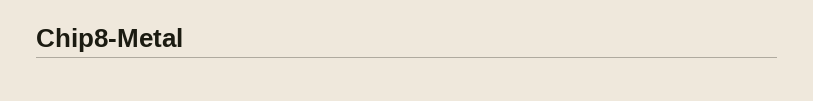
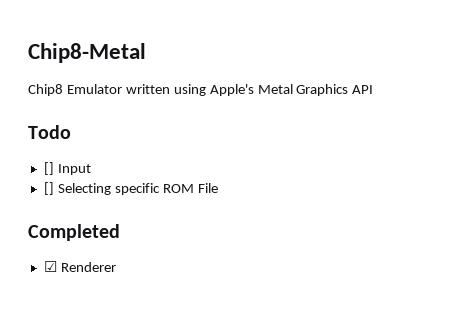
(183, 40) none -> [28,84,374,96] [28,125,71,139] [43,162,91,175] [43,182,218,195] [28,224,120,241] [43,261,116,272] // Chip8 Emulator written using Apple's Metal Graphics API // Todo // [] Input // [] Selecting specific ROM File // Completed // ☑ Renderer

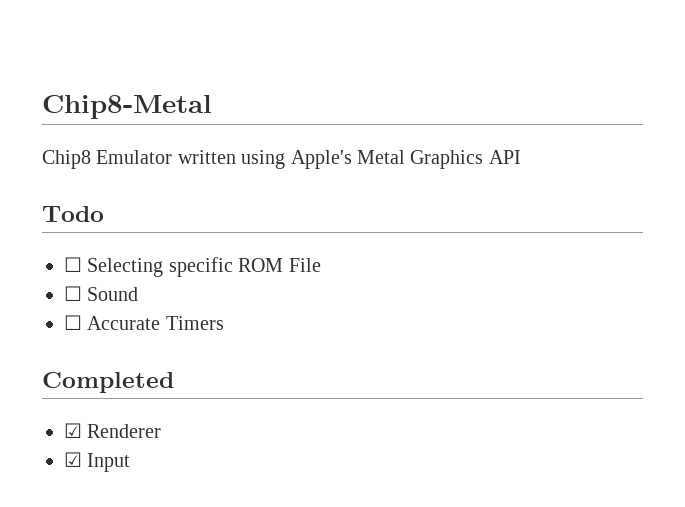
[43,162,91,175] [43,182,54,195] [] Input // [] -> [64,257,82,272] ☐
(218, 188) none -> [64,286,139,301] [64,315,224,330] // ☐ Sound // ☐ Accurate Timers
(116, 267) none -> [64,452,131,472] // ☑ Input

